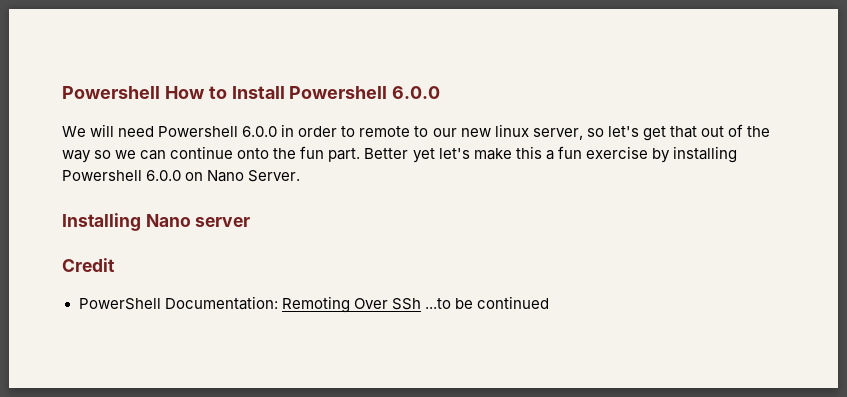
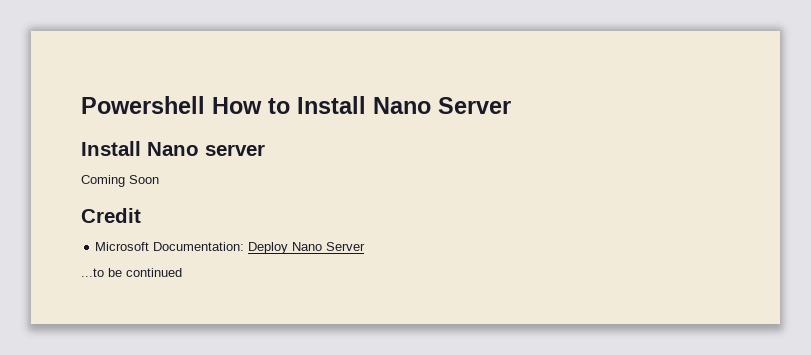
[289,86,441,99] [62,124,770,141] [62,146,737,163] [62,170,301,182] [62,213,141,231] Powershell 6.0.0 // We will need Powershell 6.0.0 in order to remote to our new linux server, so let's get that out of the way so we can continue onto the fun part. Better yet let's make this a fun exercise by installing Powershell 6.0.0 on Nano Server. // Installing -> [373,97,511,114] [81,141,141,156] Nano Server // Install
(251, 222) none -> [81,175,159,187] // Coming Soon
[78,296,421,313] PowerShell Documentation: Remoting Over SSh -> [95,242,366,254] Microsoft Documentation: Deploy Nano Server //

